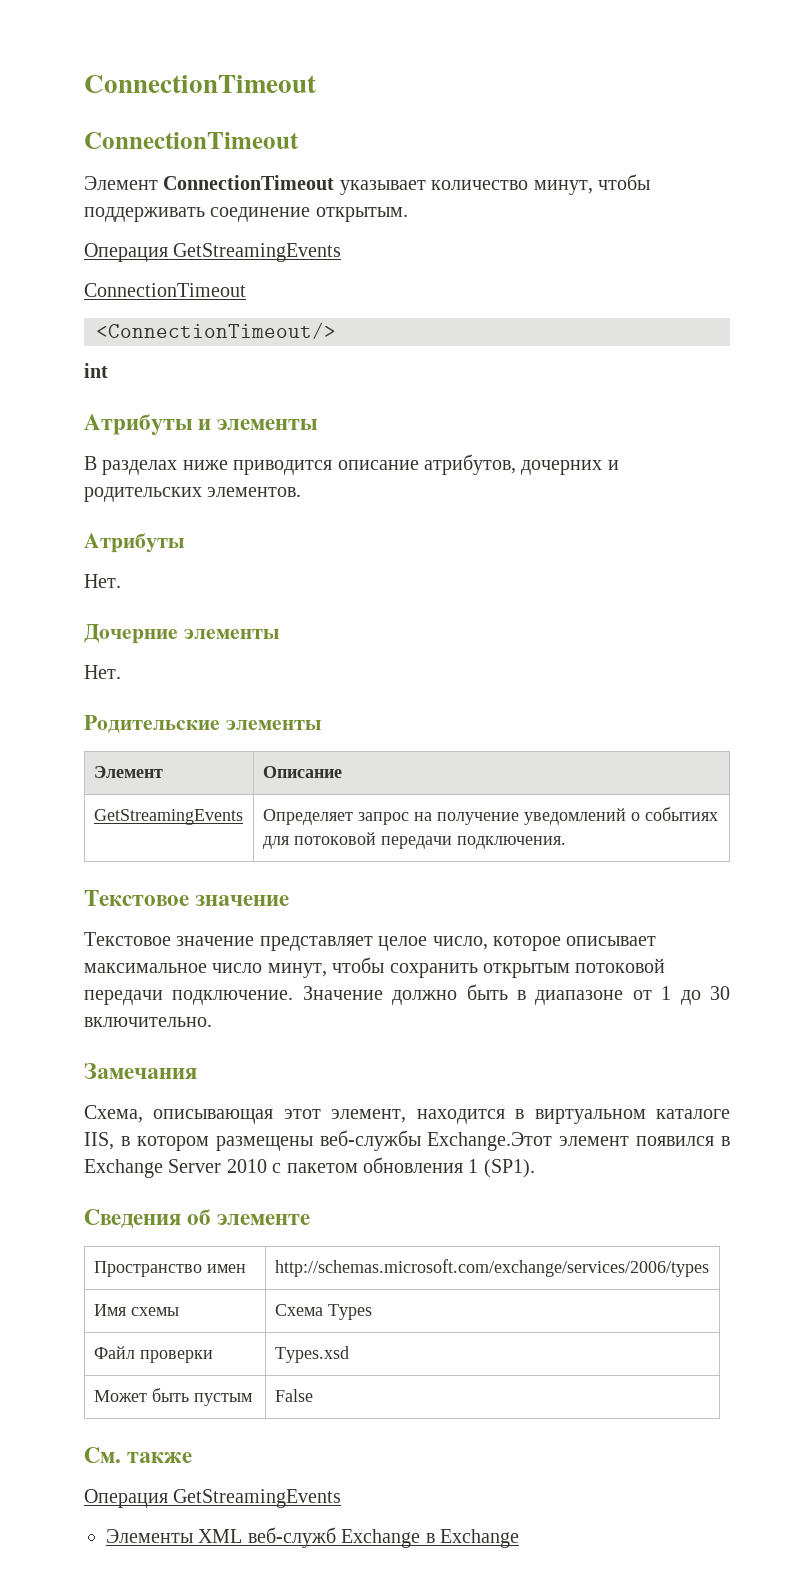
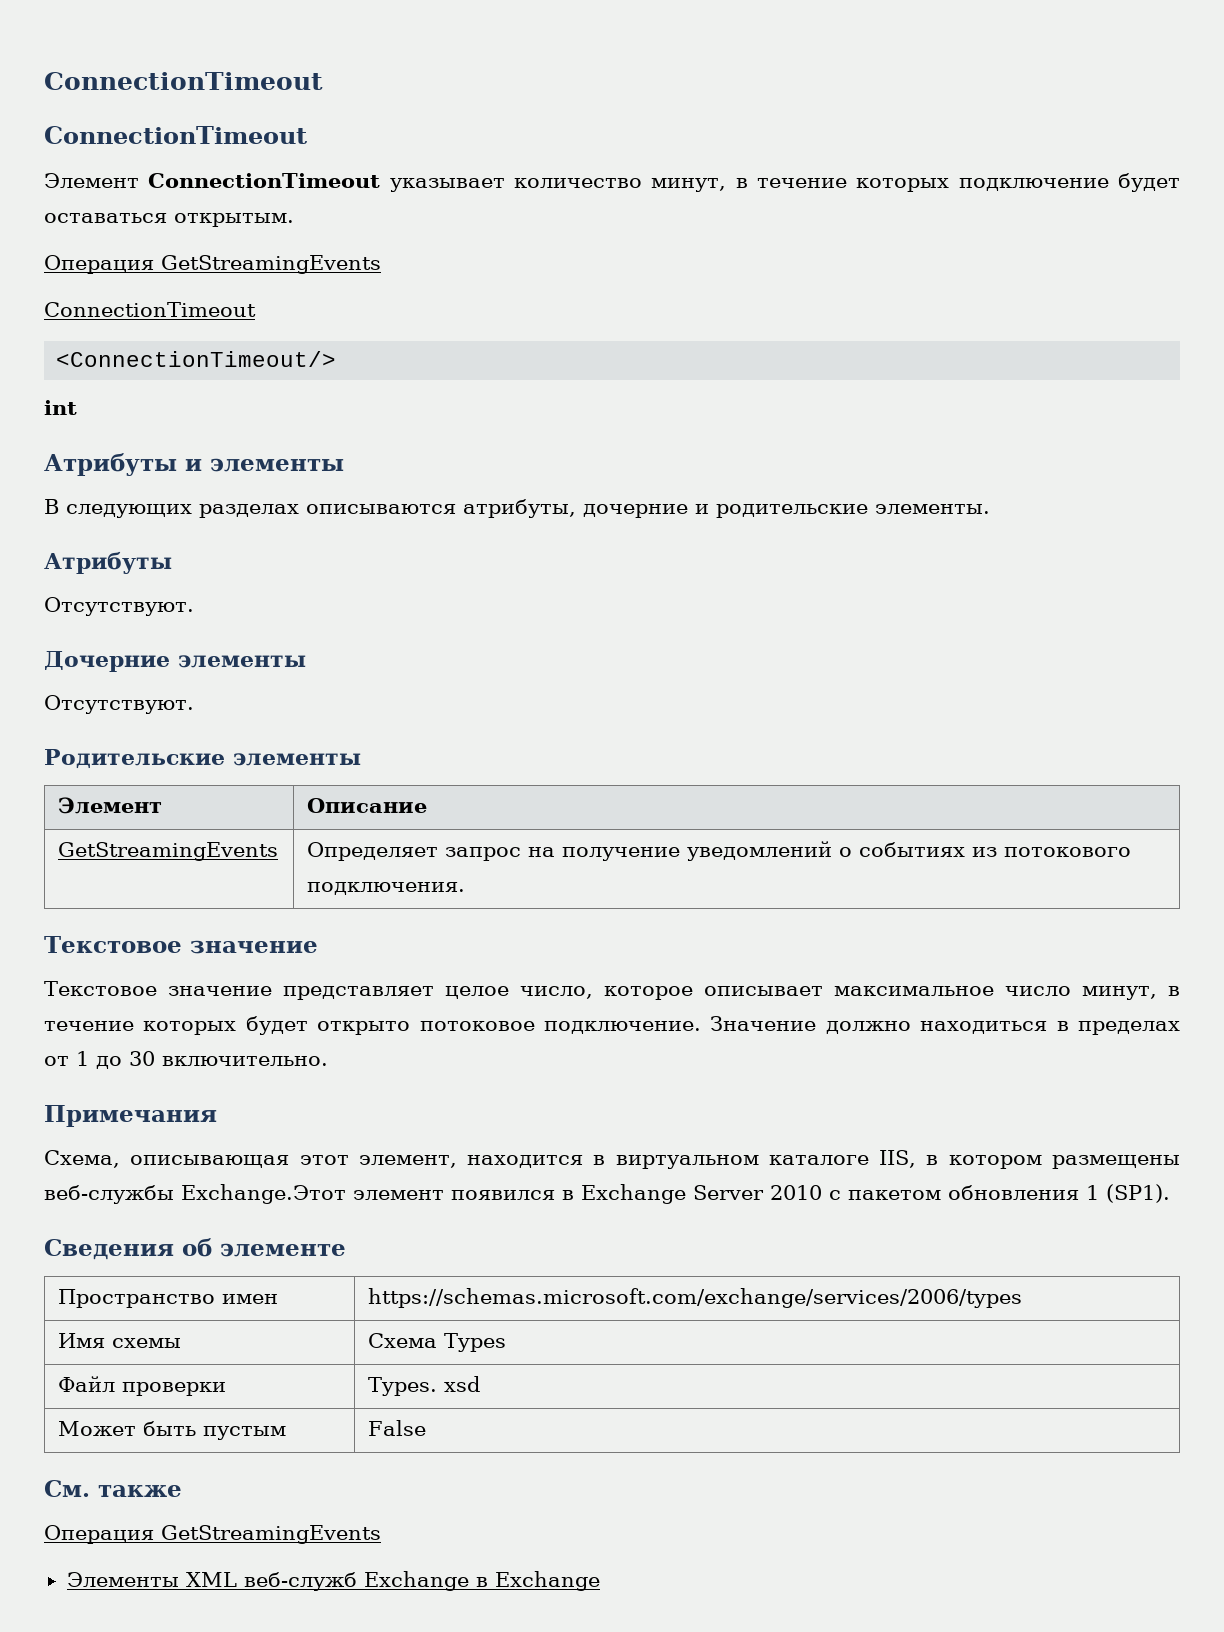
[598,174,650,190] [84,207,311,222] чтобы поддерживать соединение -> [735,173,1181,192] [44,213,167,223] в течение которых подключение будет оставаться
[102,454,619,475] [84,487,302,502] разделах ниже приводится описание атрибутов, дочерних и родительских элементов. -> [66,499,990,518] следующих разделах описываются атрибуты, дочерние и родительские элементы.
[84,574,121,588] Нет. -> [44,597,194,616] Отсутствуют.
[84,665,121,679] Нет. -> [44,695,194,714] Отсутствуют.
[262,832,452,849] для потоковой передачи -> [972,847,1132,857] из потокового
[332,957,666,978] [84,984,624,1005] чтобы сохранить открытым потоковой передачи подключение. Значение должно быть в диапазоне -> [1168,986,1180,996] [44,1016,1180,1035] в течение которых будет открыто потоковое подключение. Значение должно находиться в пределах
[84,1063,197,1079] Замечания -> [44,1105,217,1127] Примечания
[274,1259,709,1277] http://schemas.microsoft.com/exchange/services/2006/types -> [368,1288,1023,1308] https://schemas.microsoft.com/exchange/services/2006/types
[274,1346,349,1363] Types.xsd -> [368,1376,481,1396] Types. xsd

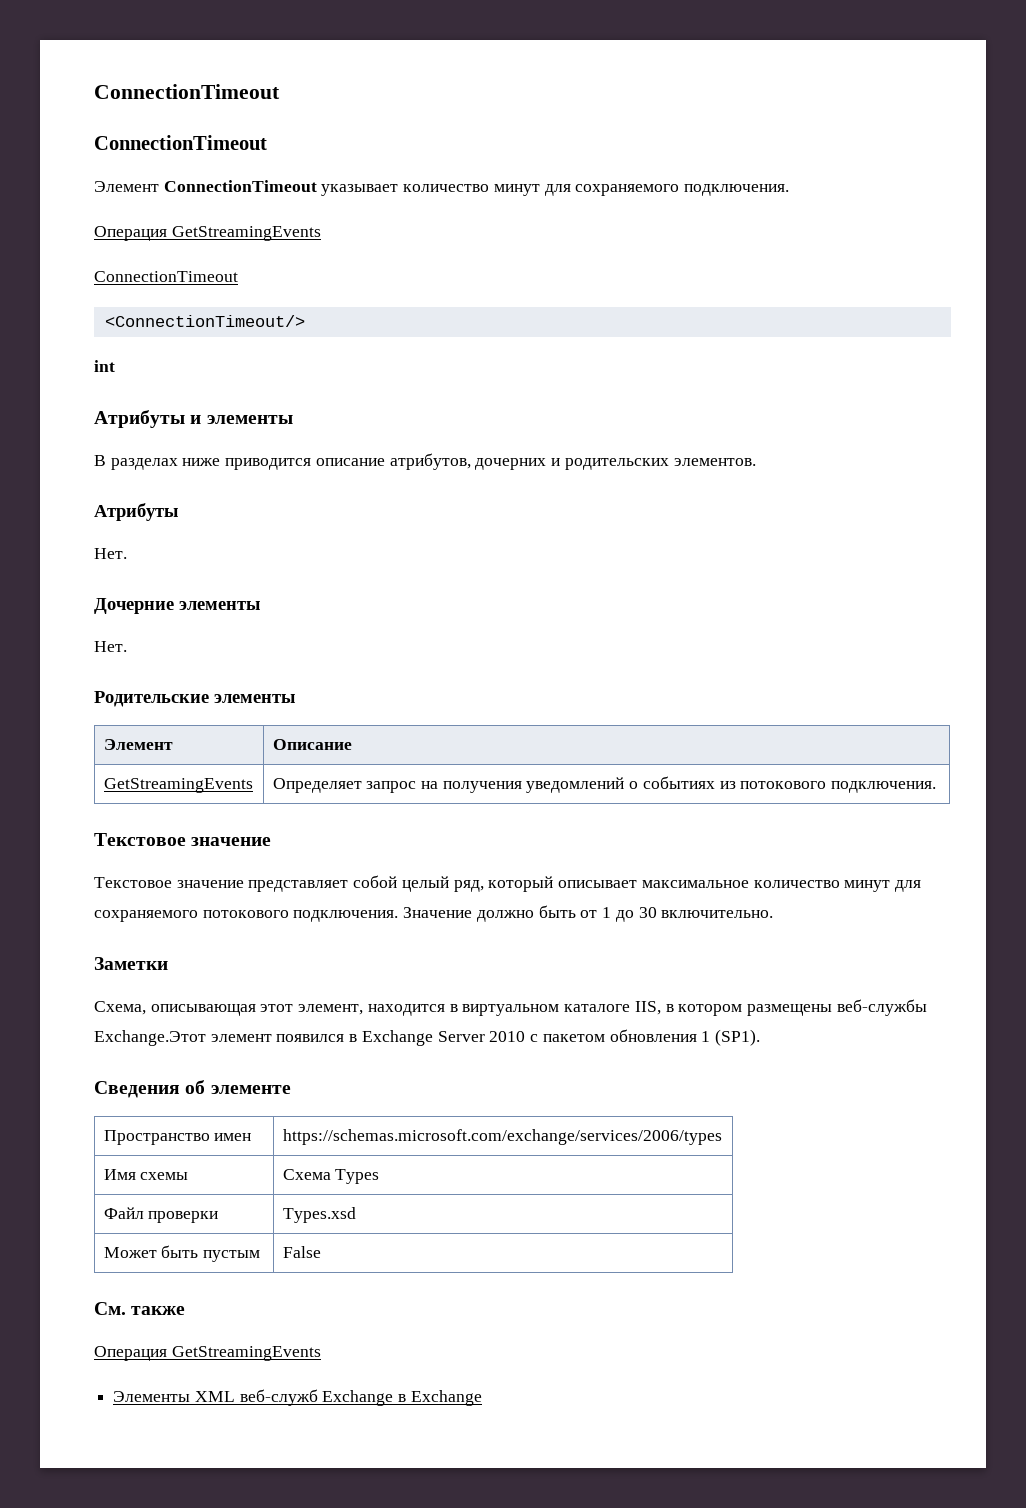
[651,173,1181,192] [44,213,294,227] минут, в течение которых подключение будет оставаться открытым. -> [493,184,790,196] минут для сохраняемого подключения.
[66,499,990,518] следующих разделах описываются атрибуты, дочерние и родительские элементы. -> [110,453,756,470] разделах ниже приводится описание атрибутов, дочерних и родительских элементов.
[44,597,194,616] Отсутствуют. -> [94,548,127,559] Нет.
[44,695,194,714] Отсутствуют. -> [94,641,127,652] Нет.
[562,847,681,861] получение -> [442,781,522,793] получения
[445,986,1180,1000] [44,1016,1180,1035] целое число, которое описывает максимальное число минут, в течение которых будет открыто потоковое подключение. Значение должно находиться в пределах -> [353,875,921,892] [94,905,576,922] собой целый ряд, который описывает максимальное количество минут для сохраняемого потокового подключения. Значение должно быть
[44,1105,217,1127] Примечания -> [94,957,168,970] Заметки
[368,1376,481,1396] Types. xsd -> [282,1207,356,1223] Types.xsd

